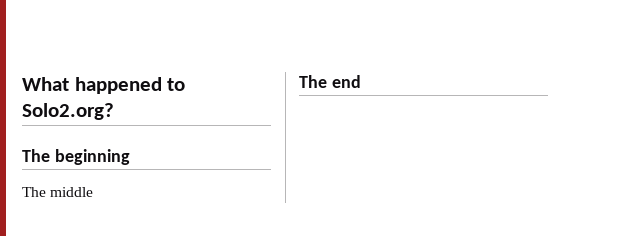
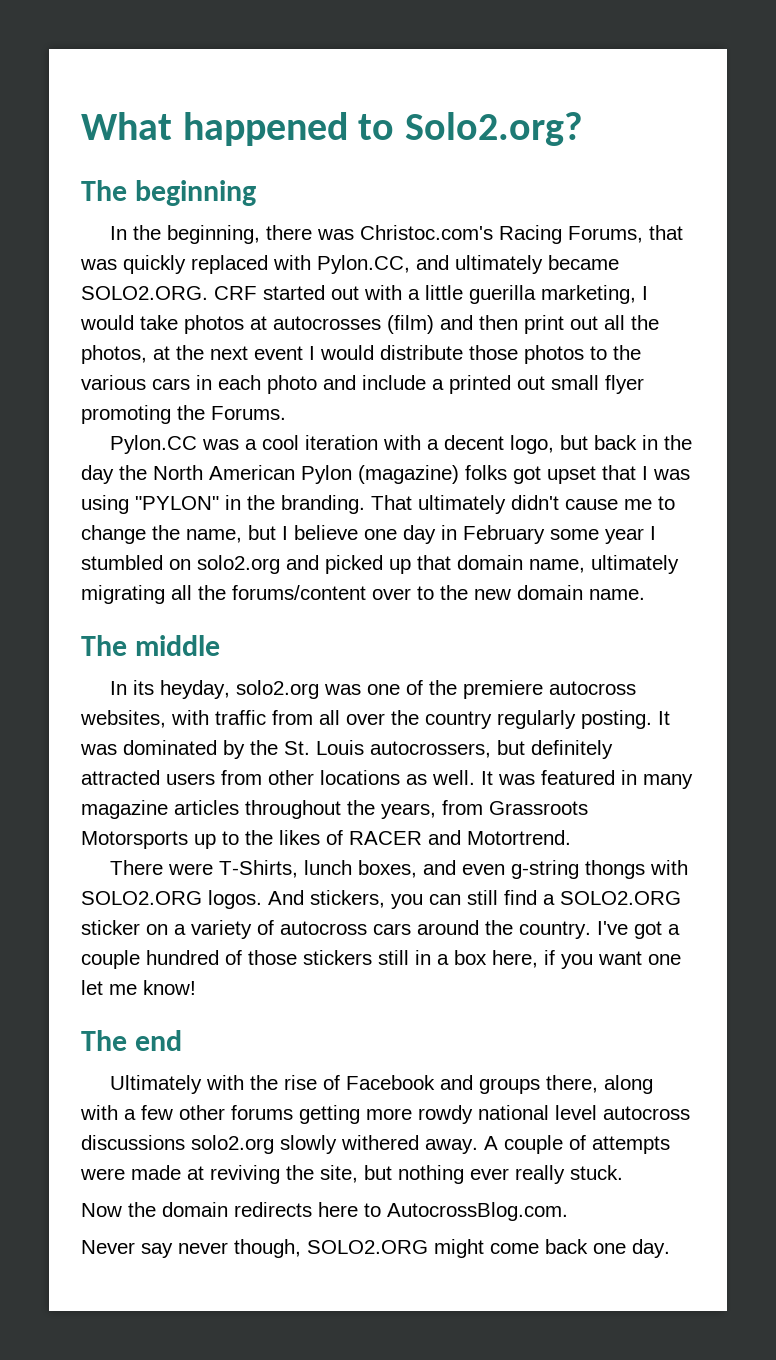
[22,187,94,197] [299,75,361,88] The middle // The end -> [109,225,683,244] [80,255,619,274] [81,285,648,304] [80,315,659,334] [81,345,641,364] [81,375,644,394] [81,405,286,424] [109,435,692,454] [81,465,690,484] [81,495,675,514] [81,525,656,544] [81,555,679,574] [81,585,645,604] [81,635,220,656] [109,680,636,699] [80,710,670,729] [80,740,613,759] [81,770,693,789] [81,800,588,819] [81,830,571,849] [109,860,688,879] [81,890,681,909] [81,920,680,939] [81,950,681,969] [81,980,196,995] [81,1030,182,1051] [109,1075,653,1094] [80,1105,690,1124] [81,1135,670,1154] [80,1165,623,1184] [81,1202,568,1221] [81,1239,670,1258] In the beginning, there was Christoc.com's Racing Forums, that was quickly replaced with Pylon.CC, and ultimately became SOLO2.ORG. CRF started out with a little guerilla marketing, I would take photos at autocrosses (film) and then print out all the photos, at the next event I would distribute those photos to the various cars in each photo and include a printed out small flyer promoting the Forums. // Pylon.CC was a cool iteration with a decent logo, but back in the day the North American Pylon (magazine) folks got upset that I was using "PYLON" in the branding. That ultimately didn't cause me to change the name, but I believe one day in February some year I stumbled on solo2.org and picked up that domain name, ultimately migrating all the forums/content over to the new domain name. // The middle // In its heyday, solo2.org was one of the premiere autocross websites, with traffic from all over the country regularly posting. It was dominated by the St. Louis autocrossers, but definitely attracted users from other locations as well. It was featured in many magazine articles throughout the years, from Grassroots Motorsports up to the likes of RACER and Motortrend. // There were T-Shirts, lunch boxes, and even g-string thongs with SOLO2.ORG logos. And stickers, you can still find a SOLO2.ORG sticker on a variety of autocross cars around the country. I've got a couple hundred of those stickers still in a box here, if you want one let me know! // The end // Ultimately with the rise of Facebook and groups there, along with a few other forums getting more rowdy national level autocross discussions solo2.org slowly withered away. A couple of attempts were made at reviving the site, but nothing ever really stuck. // Now the domain redirects here to AutocrossBlog.com. // Never say never though, SOLO2.ORG might come back one day.

